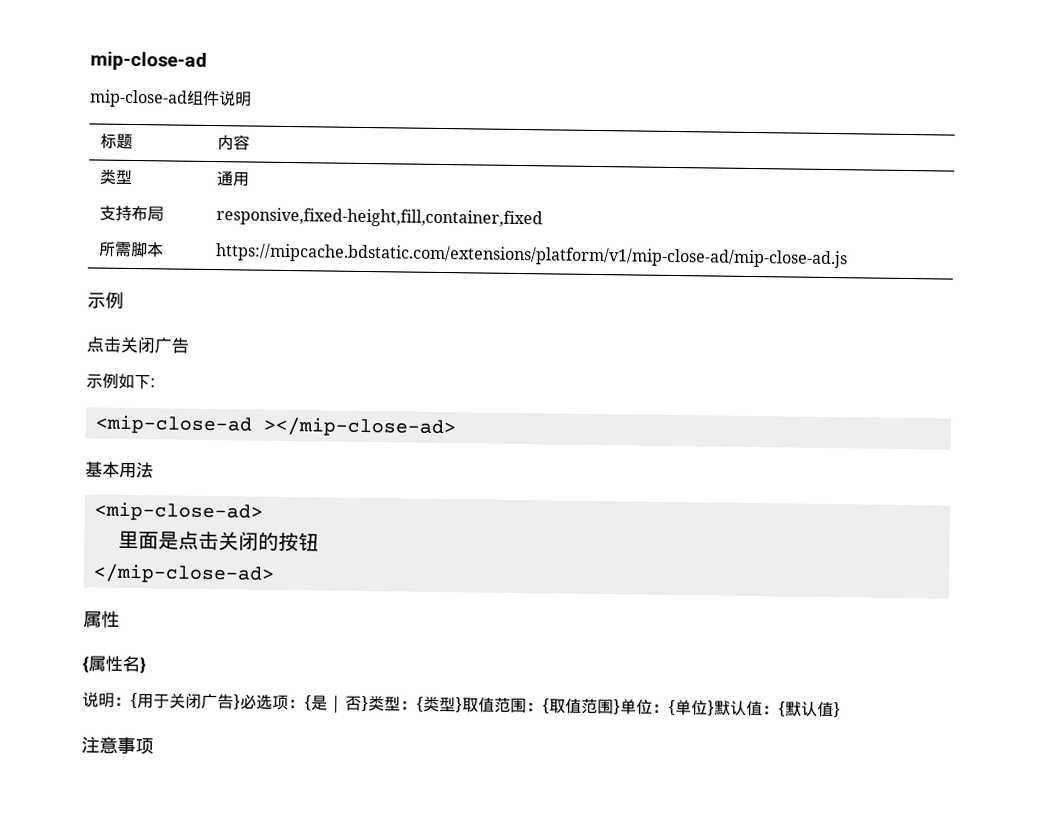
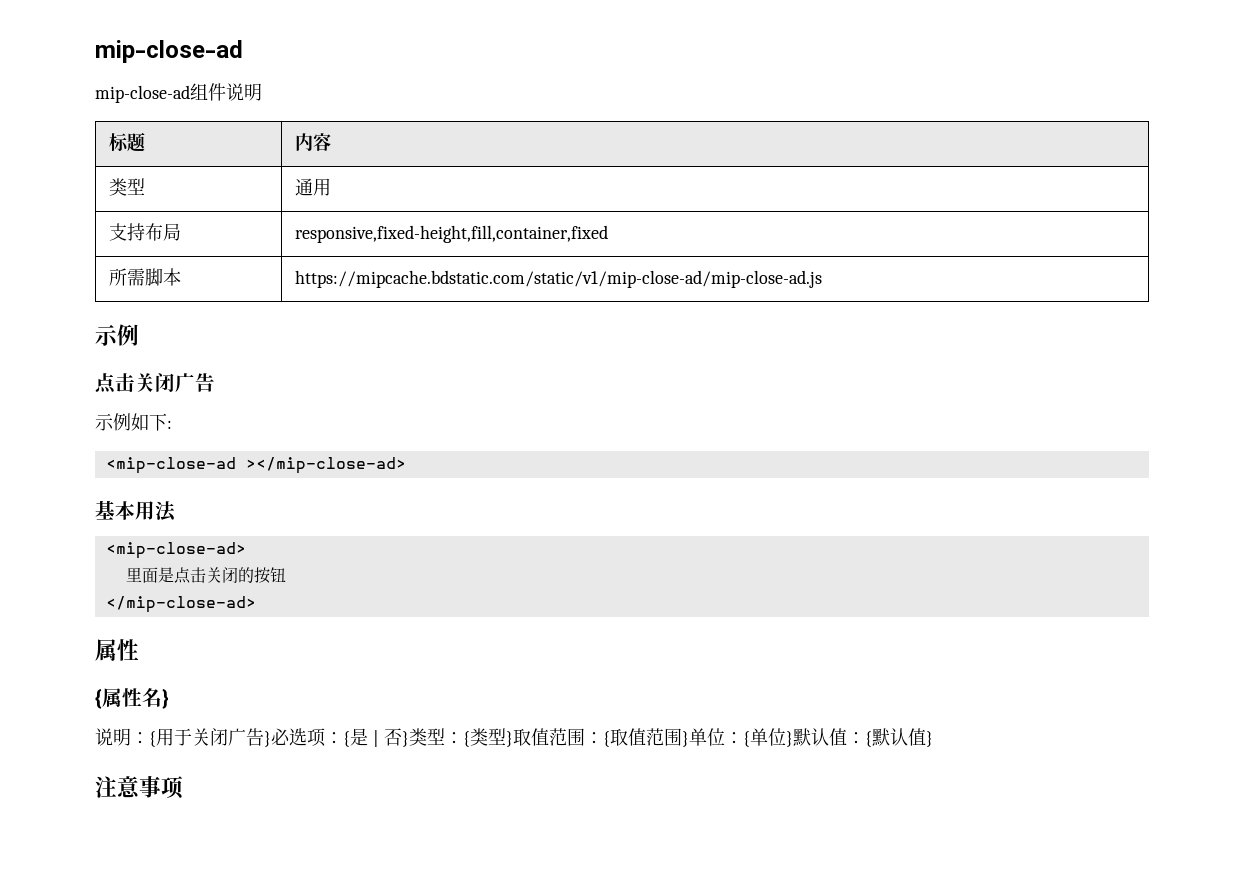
[214,243,848,269] https://mipcache.bdstatic.com/extensions/platform/v1/mip-close-ad/mip-close-ad.js -> [294,270,822,288] https://mipcache.bdstatic.com/static/v1/mip-close-ad/mip-close-ad.js

